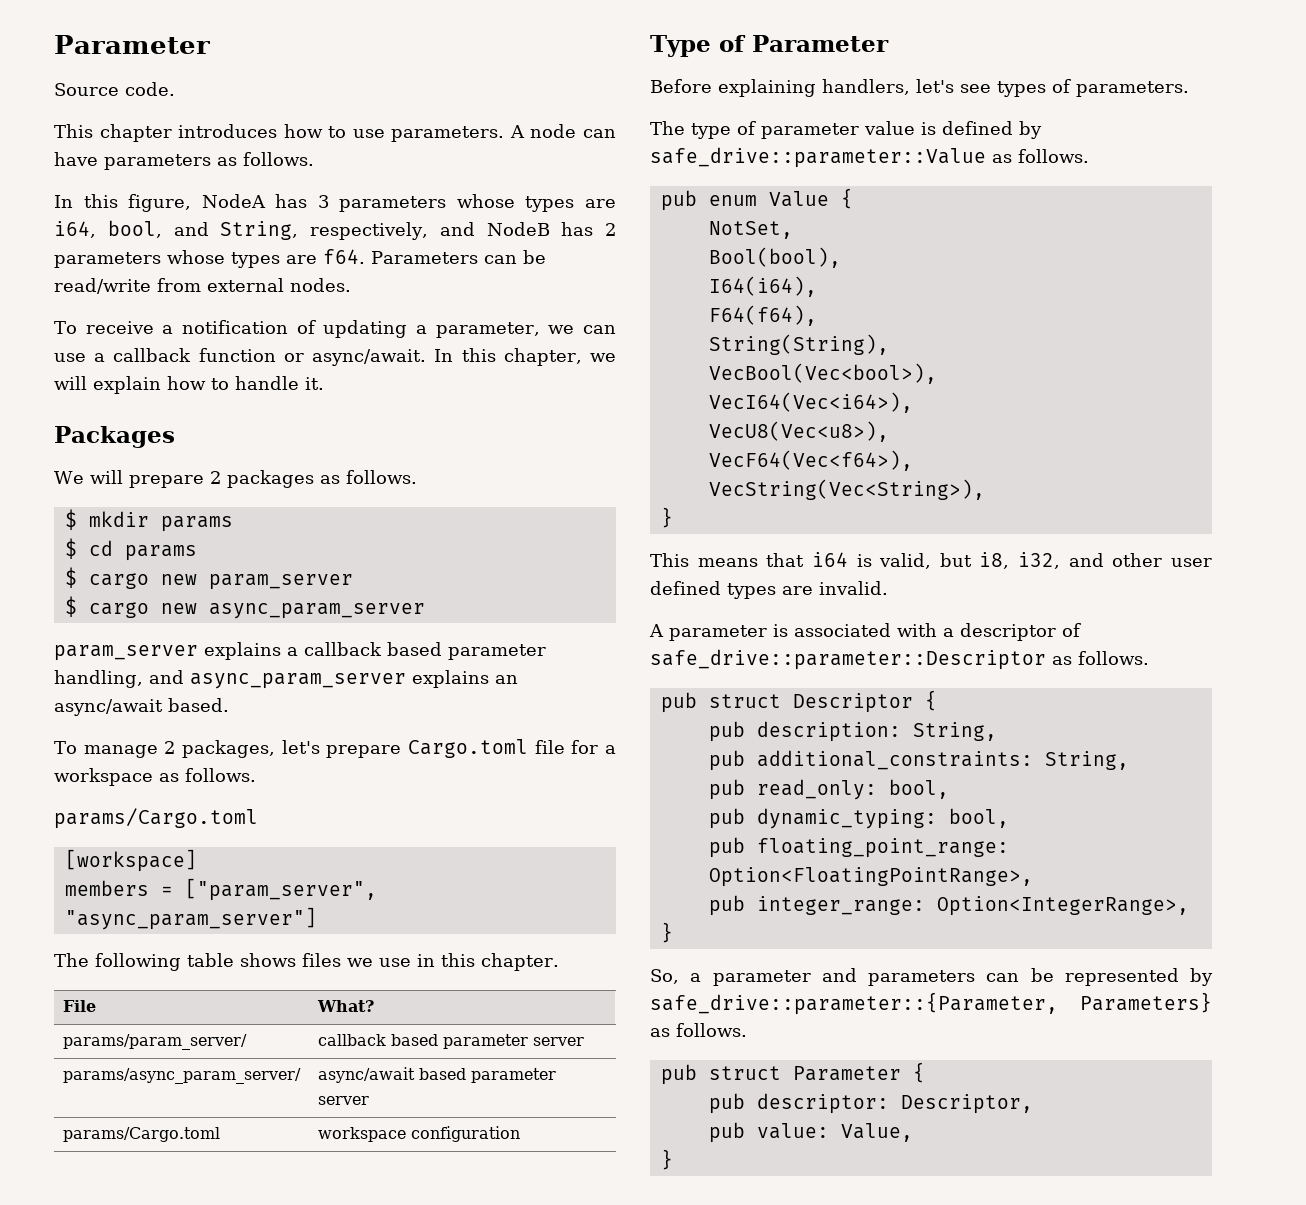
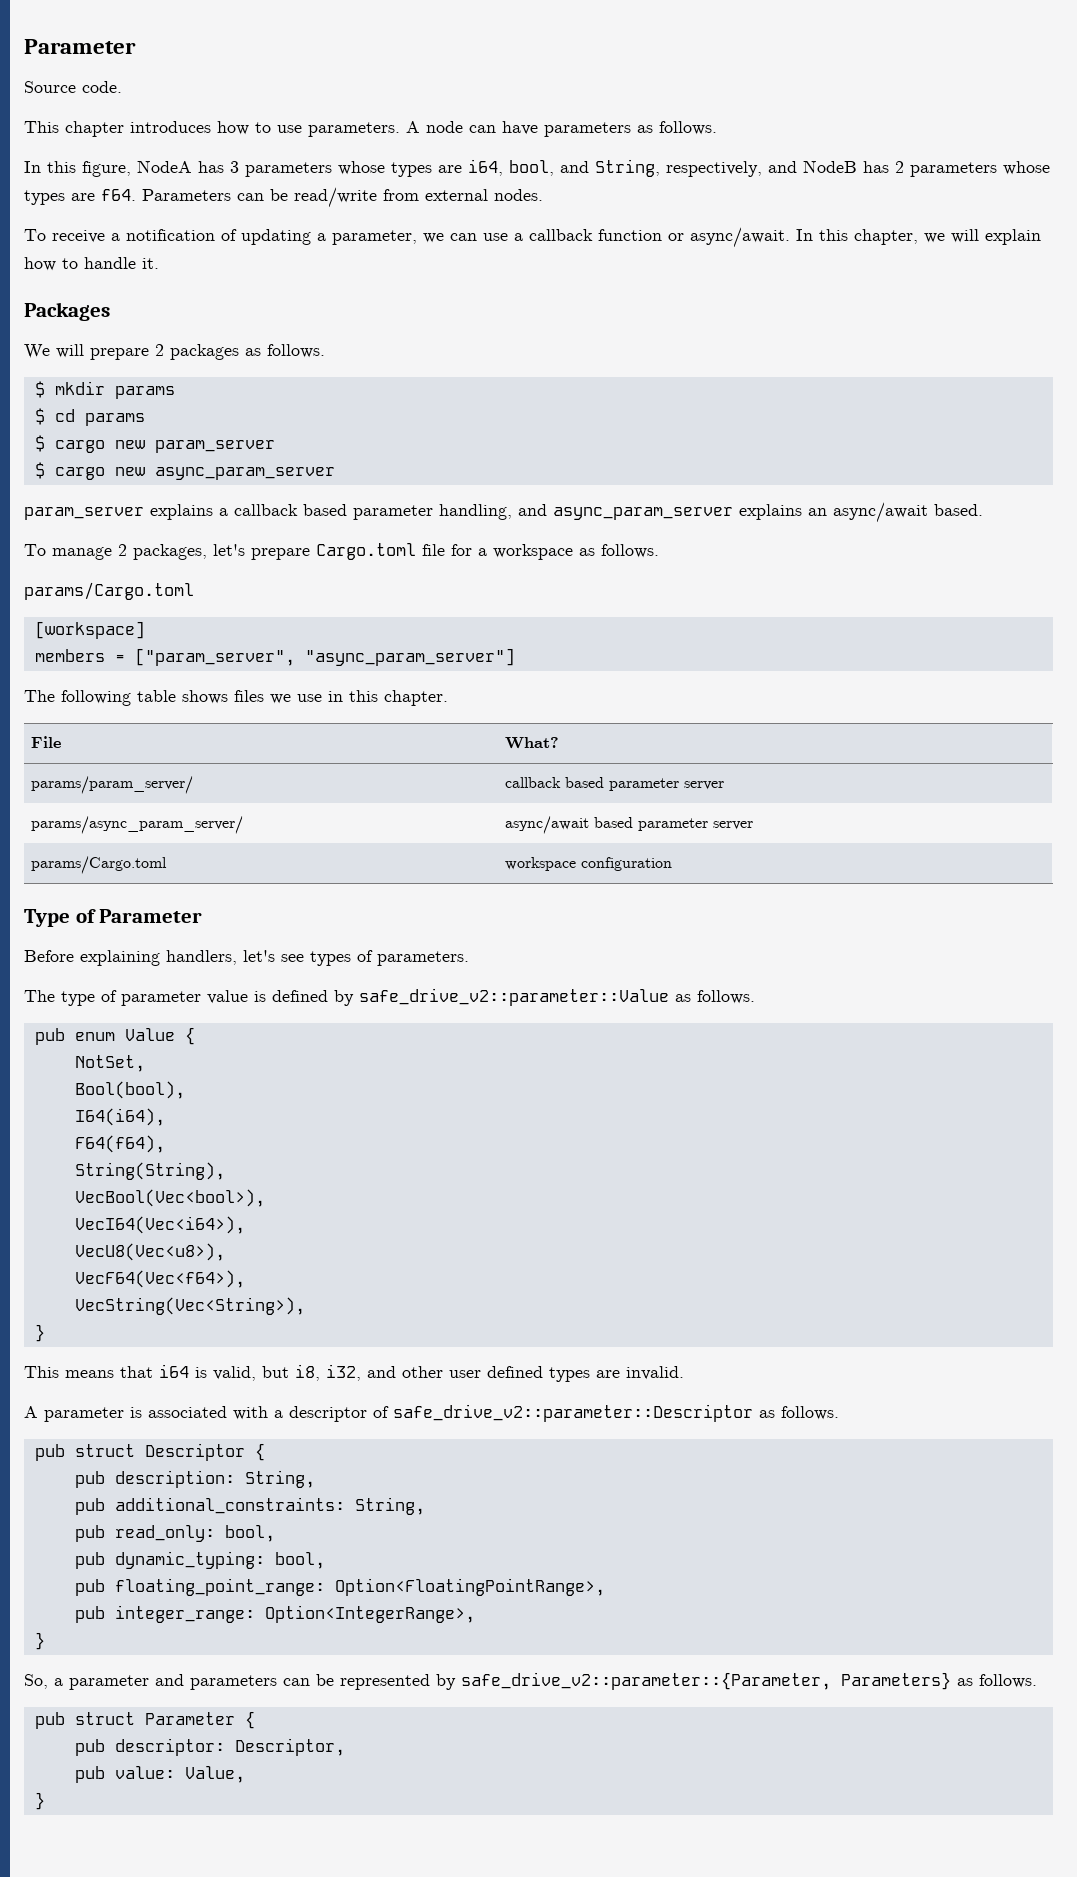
[650,147,986,168] safe_drive::parameter::Value -> [359,988,669,1006] safe_drive_v2::parameter::Value
[650,649,1046,670] safe_drive::parameter::Descriptor -> [393,1404,753,1422] safe_drive_v2::parameter::Descriptor
[650,992,1058,1015] safe_drive::parameter::{Parameter, -> [461,1672,831,1690] safe_drive_v2::parameter::{Parameter,

